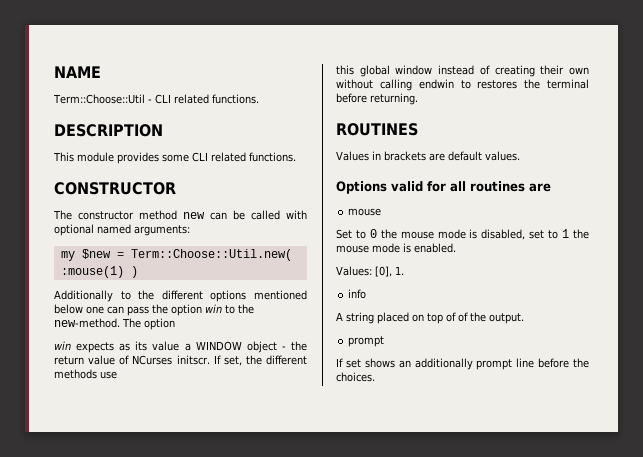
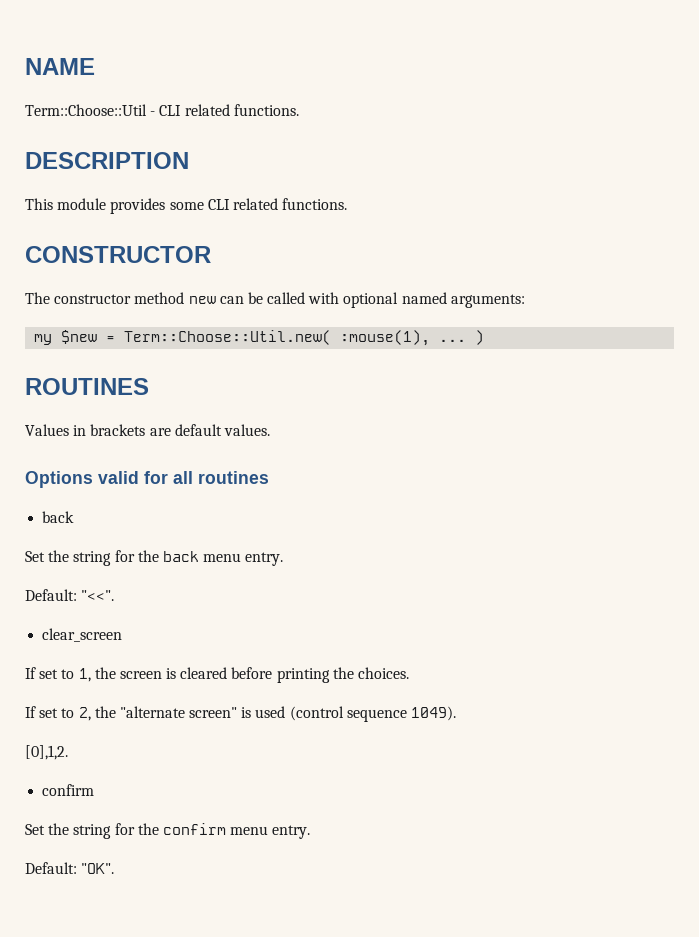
[60,266,124,278] :mouse(1) -> [340,330,467,346] :mouse(1), ...
[54,290,307,302] [54,304,254,316] [54,318,175,330] [54,341,307,353] [54,355,307,366] [54,369,117,379] [336,65,589,77] [336,79,589,91] [336,93,418,105] // Additionally to the different options mentioned below one can pass the option win to the new-method. The option // win expects as its value a WINDOW object - the return value of NCurses initscr. If set, the different methods use // this global window instead of creating their own without calling endwin to restores the terminal before returning. -> (485, 337) none
[529,183,551,192] [348,208,382,216] [336,229,589,240] [336,243,456,253] [336,266,404,277] [348,289,367,299] [336,312,524,324] [348,336,385,347] [336,358,589,370] [336,372,375,382] are // mouse // Set to 0 the mouse mode is disabled, set to 1 the mouse mode is enabled. // Values: [0], 1. // info // A string placed on top of of the output. // prompt // If set shows an additionally prompt line before the choices. -> [42,511,75,523] [25,550,284,566] [25,589,115,601] [42,628,123,642] [25,667,410,683] [25,706,457,722] [25,745,68,760] [42,784,95,796] [25,823,311,839] [25,862,115,874] // back // Set the string for the back menu entry. // Default: "<<". // clear_screen // If set to 1, the screen is cleared before printing the choices. // If set to 2, the "alternate screen" is used (control sequence 1049). // [0],1,2. // confirm // Set the string for the confirm menu entry. // Default: "OK".

